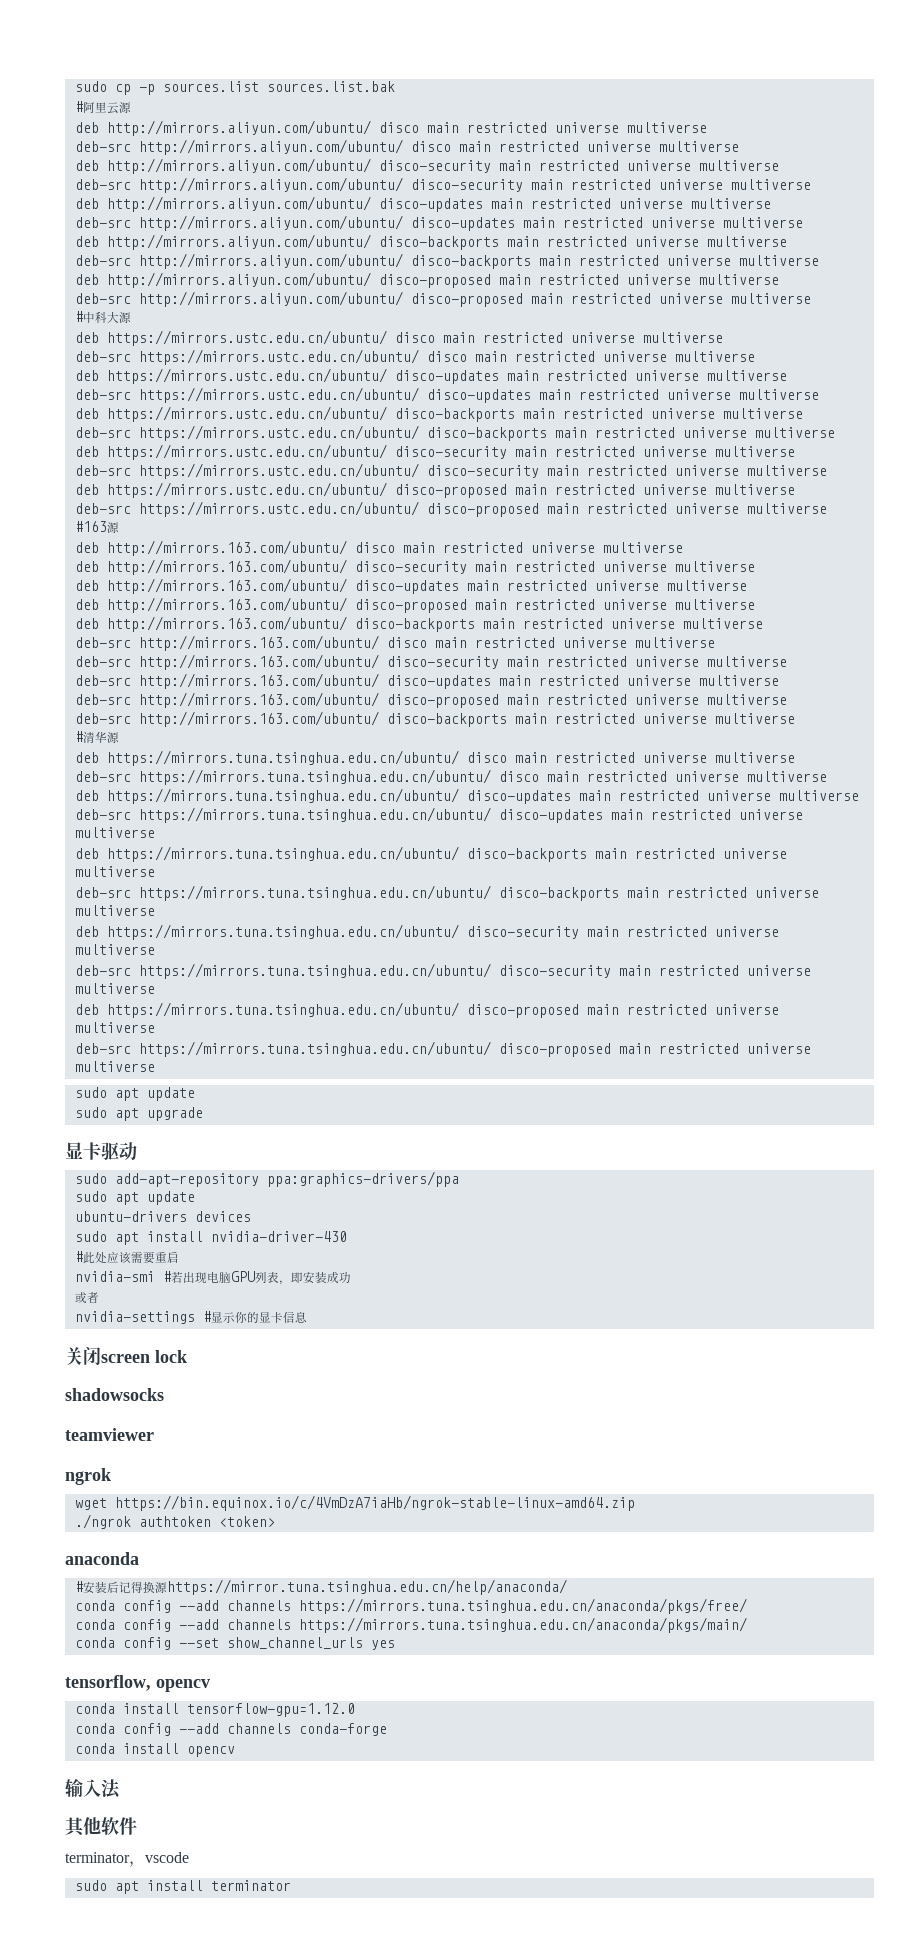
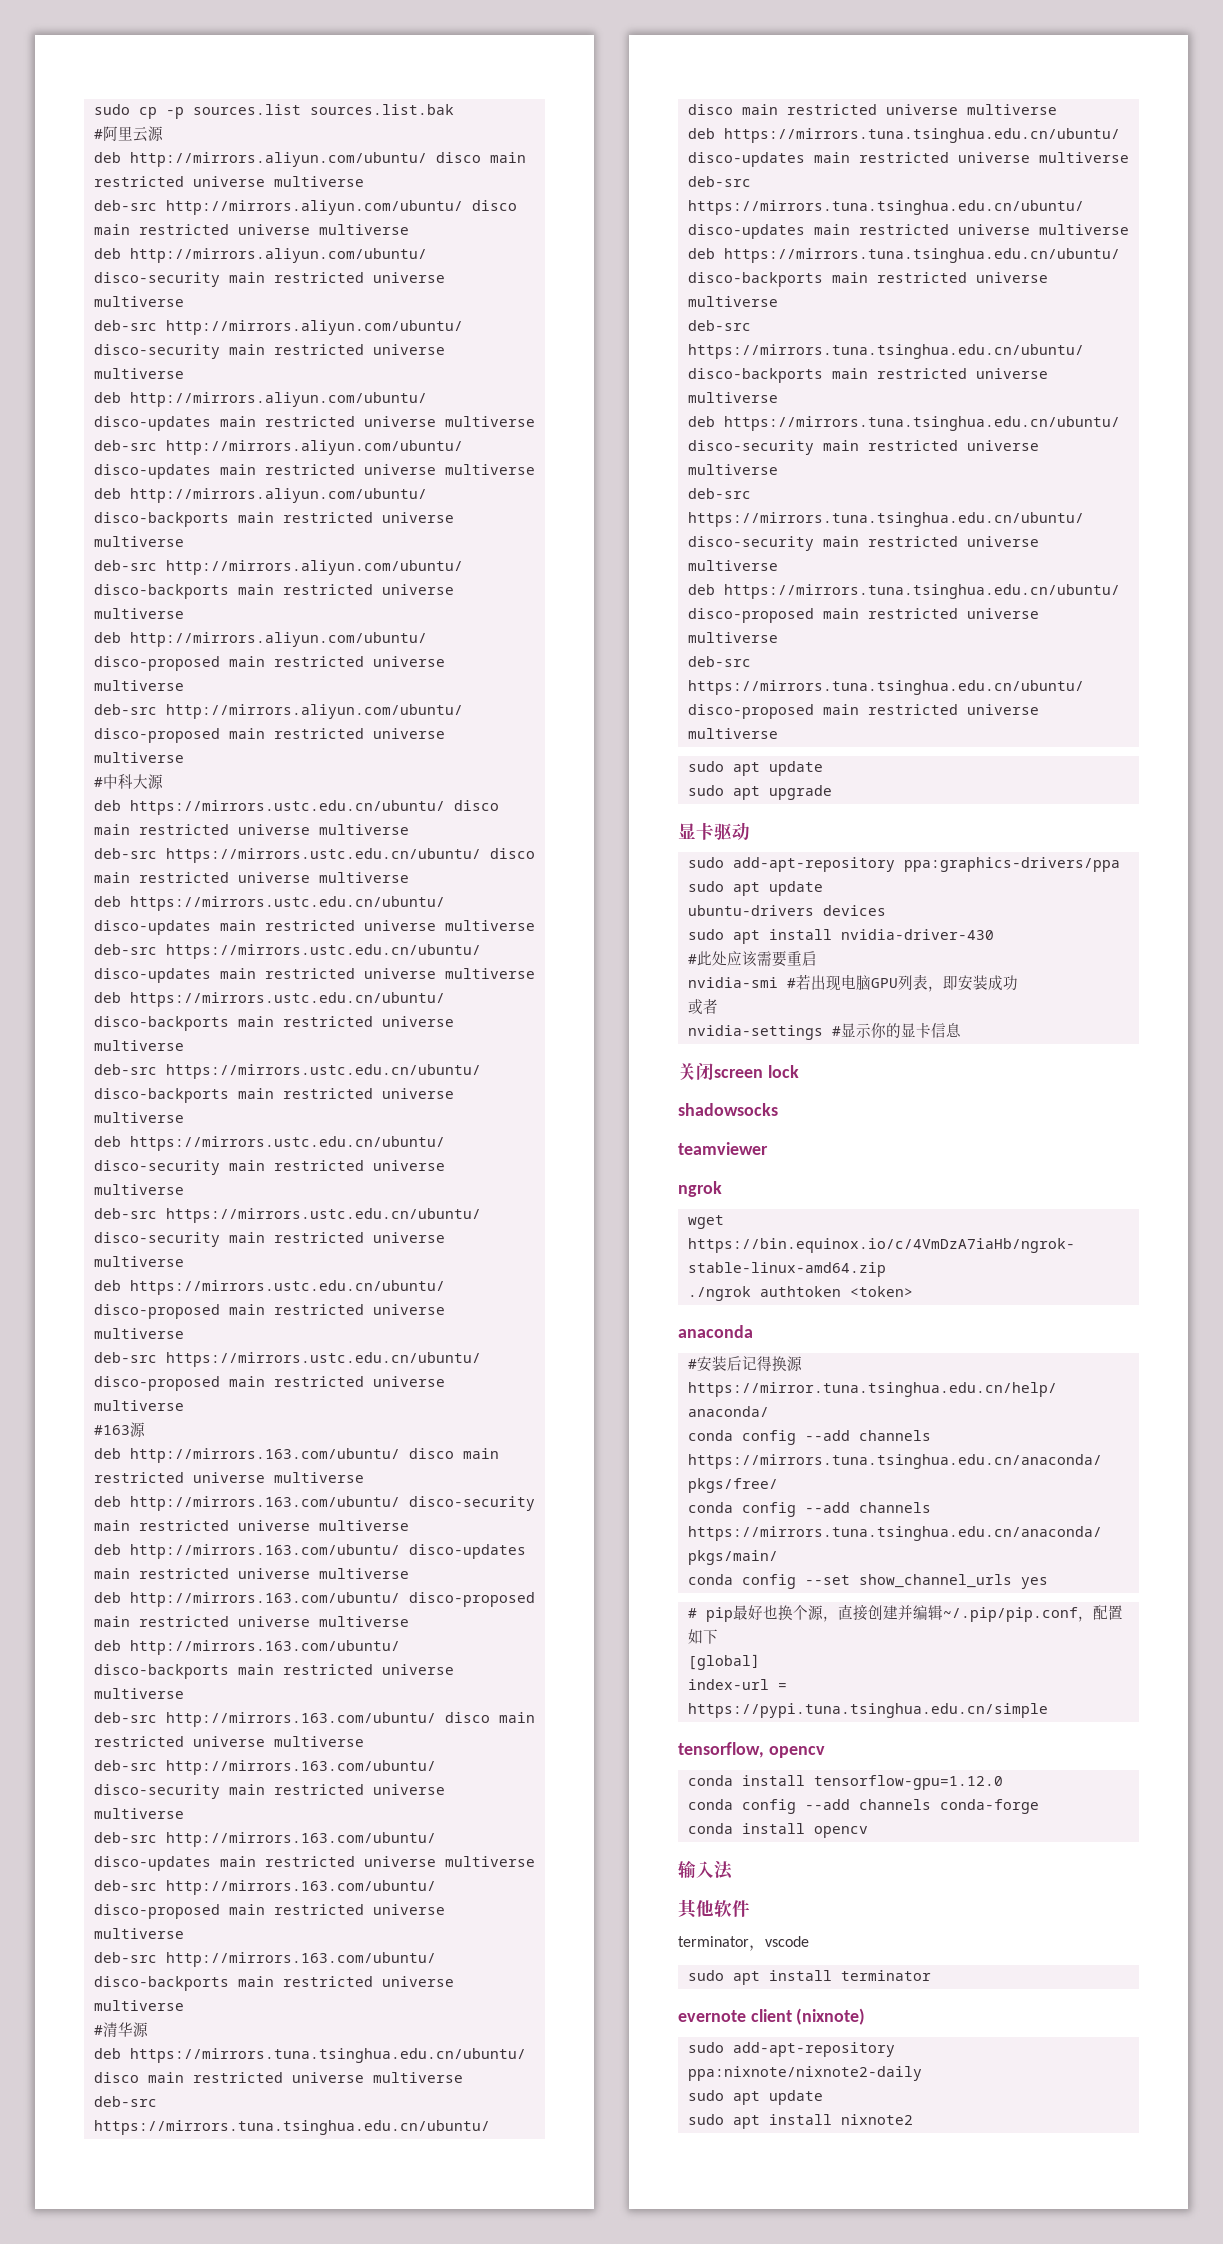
(395, 1645) none -> [687,1604,1123,1622] [687,1629,718,1644] [687,1654,760,1670] [687,1679,787,1690] [687,1703,1048,1718] // # pip最好也换个源，直接创建并编辑~/.pip/pip.conf，配置如下 // [global] // index-url = https://pypi.tuna.tsinghua.edu.cn/simple
(291, 1885) none -> [678,2008,866,2025] [687,2042,895,2057] [687,2066,922,2081] [687,2090,823,2105] [687,2114,913,2129] // evernote client (nixnote) // sudo add-apt-repository ppa:nixnote/nixnote2-daily // sudo apt update // sudo apt install nixnote2

